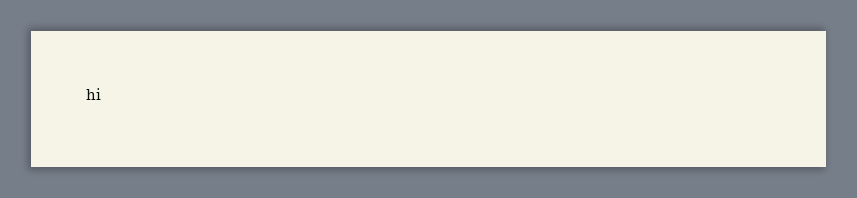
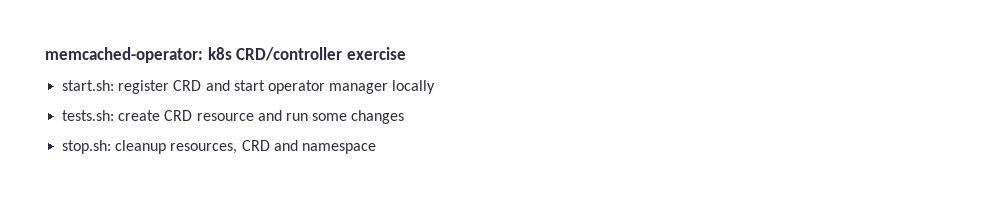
[86,88,101,100] hi -> [45,47,406,63] [62,80,436,94] [62,110,405,124] [62,140,376,154] memcached-operator: k8s CRD/controller exercise // start.sh: register CRD and start operator manager locally // tests.sh: create CRD resource and run some changes // stop.sh: cleanup resources, CRD and namespace

